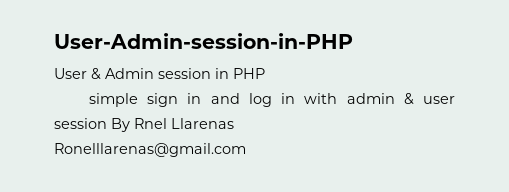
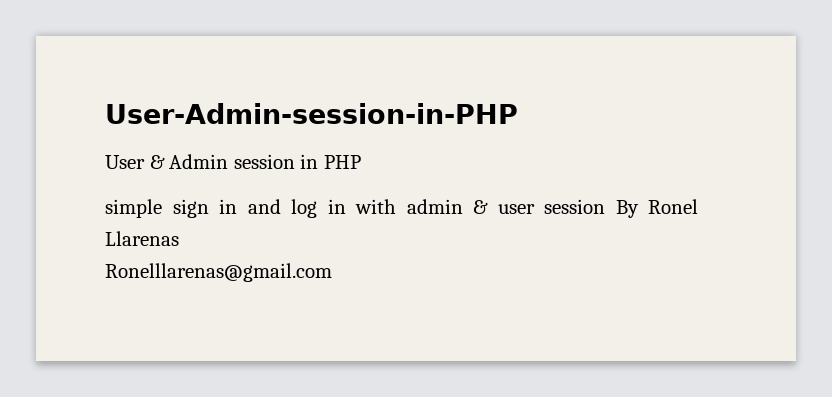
[134,118,167,129] Rnel -> [648,199,698,214] Ronel

